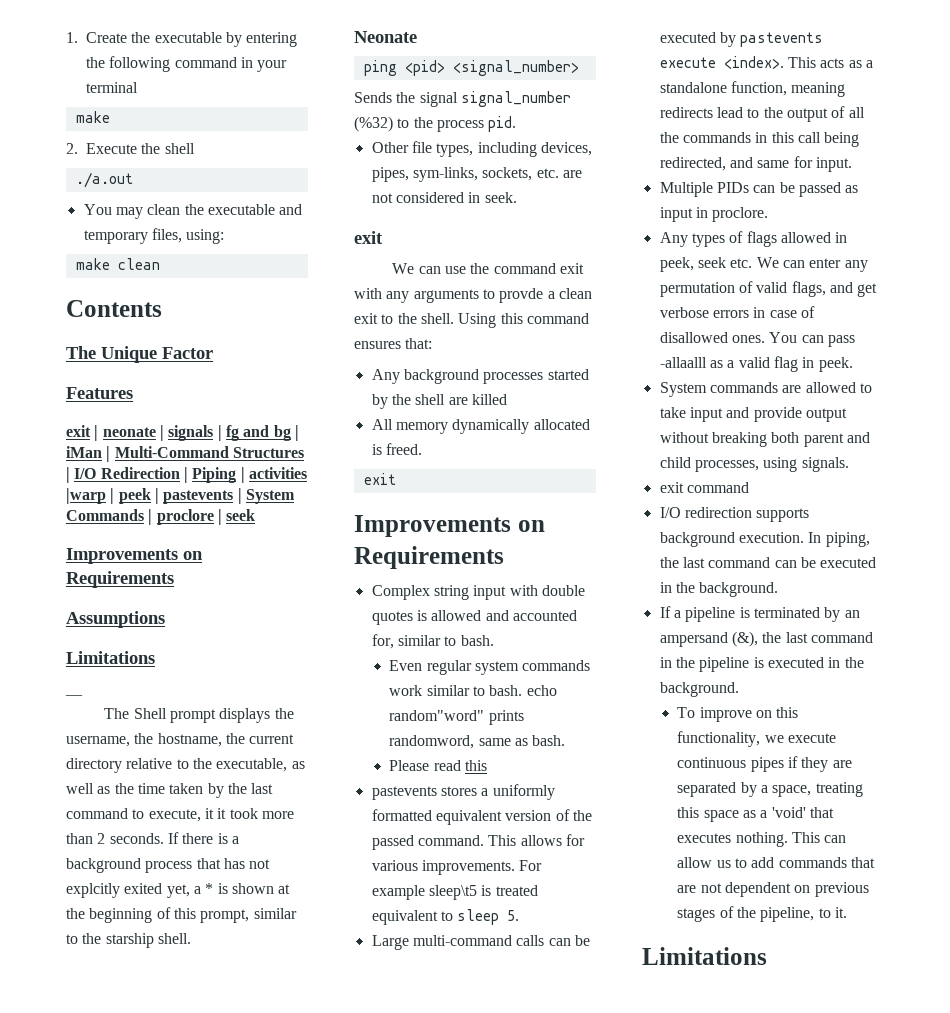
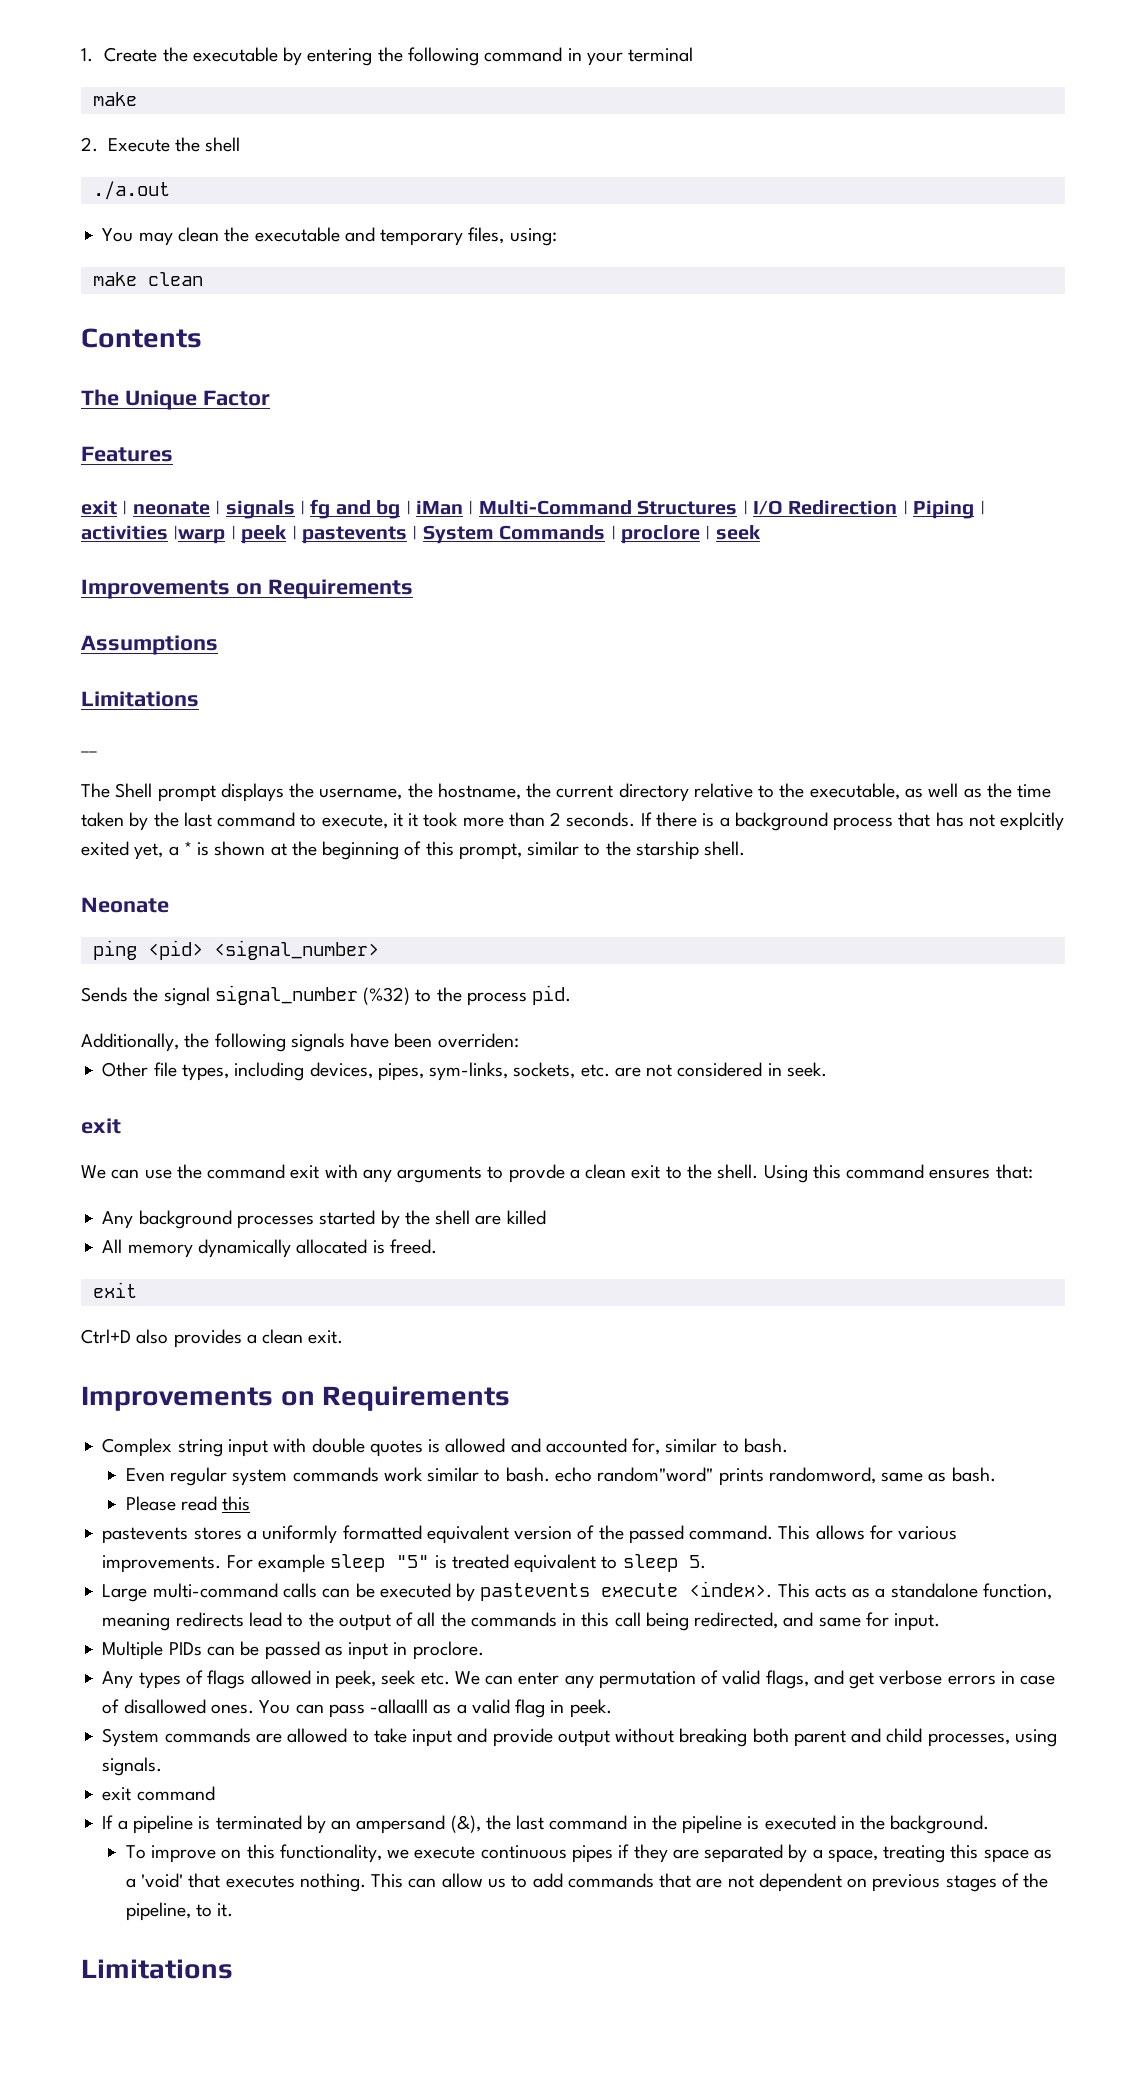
(517, 124) none -> [81,1033,519,1052] // Additionally, the following signals have been overriden:
(396, 479) none -> [81,1329,344,1348] // Ctrl+D also provides a clean exit.
[428,885,477,900] sleep\t5 -> [330,1554,430,1572] sleep "5"
[659,507,810,522] [659,532,870,547] [659,557,877,568] [659,582,779,597] // I/O redirection supports background execution. In piping, the last command can be executed in the background. -> (215, 1793) none

